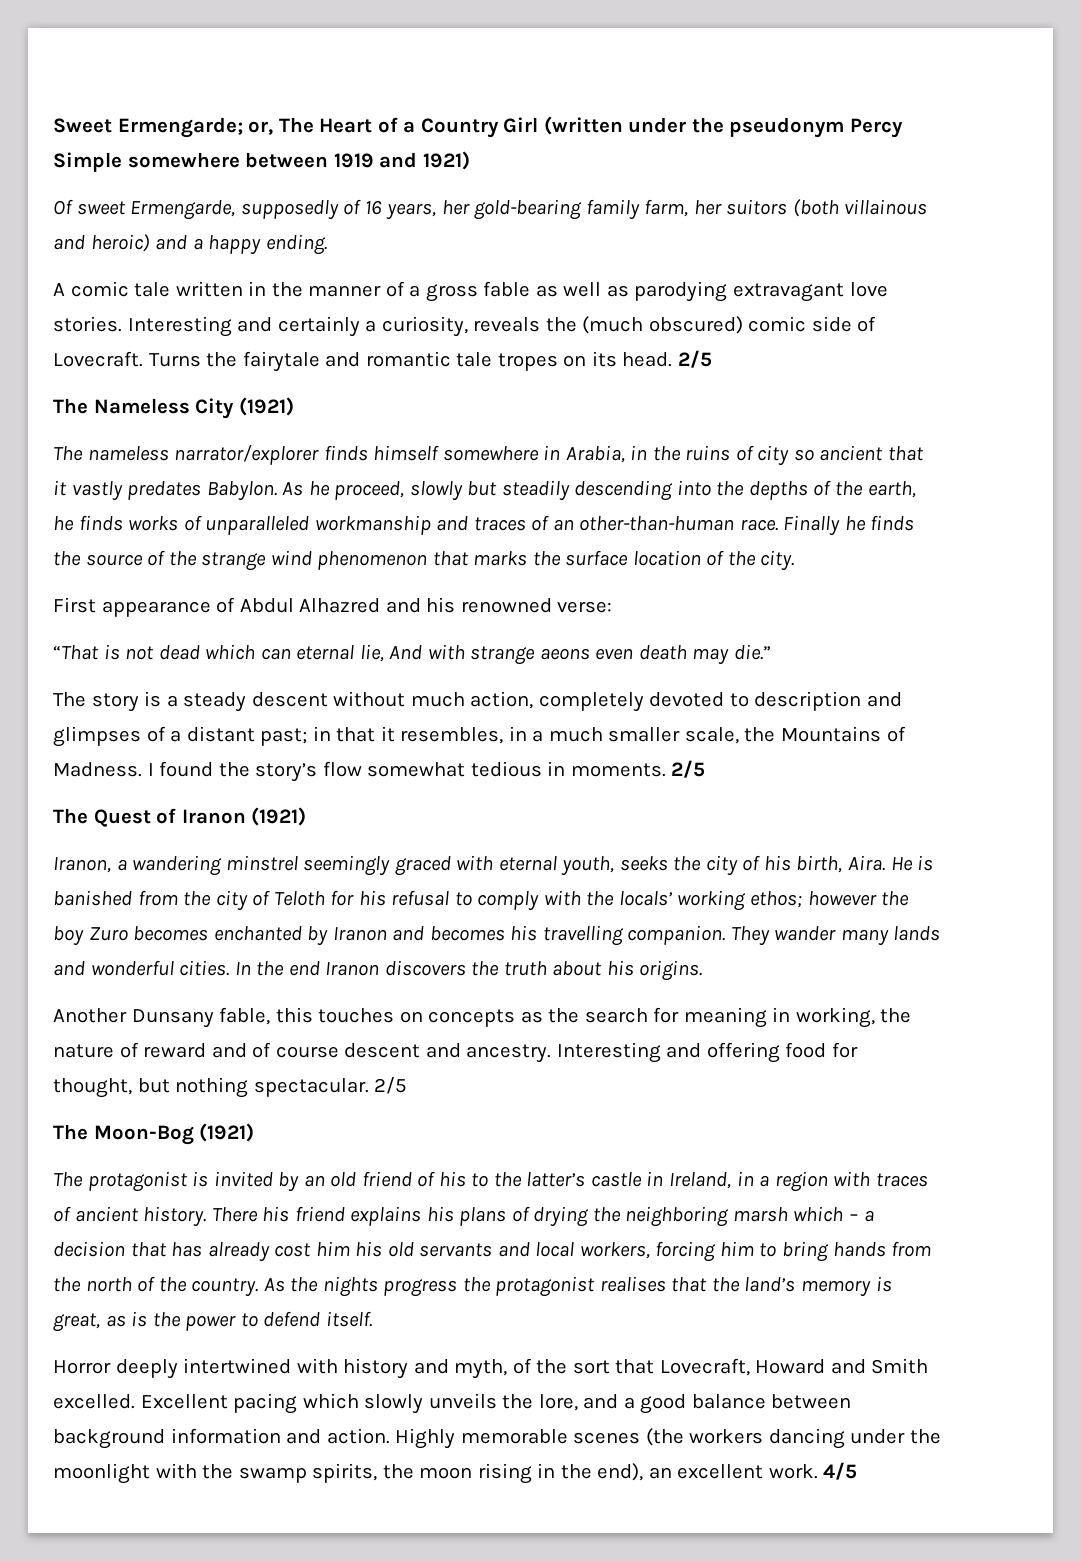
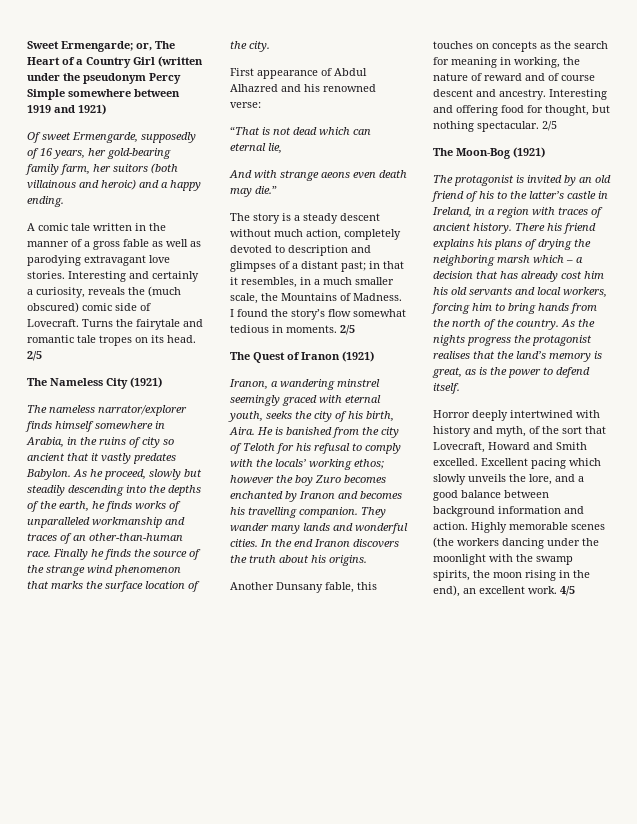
(384, 653) none -> (282, 148) //

